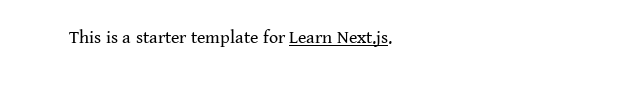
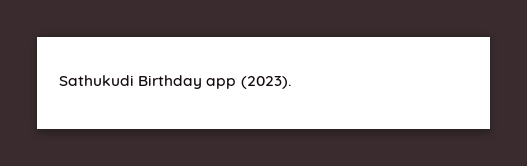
[69,29,393,47] This is a starter template for Learn Next.js. -> [59,75,291,89] Sathukudi Birthday app (2023).

